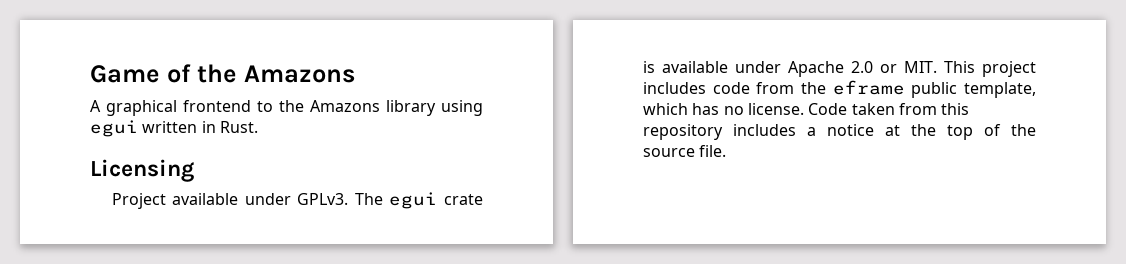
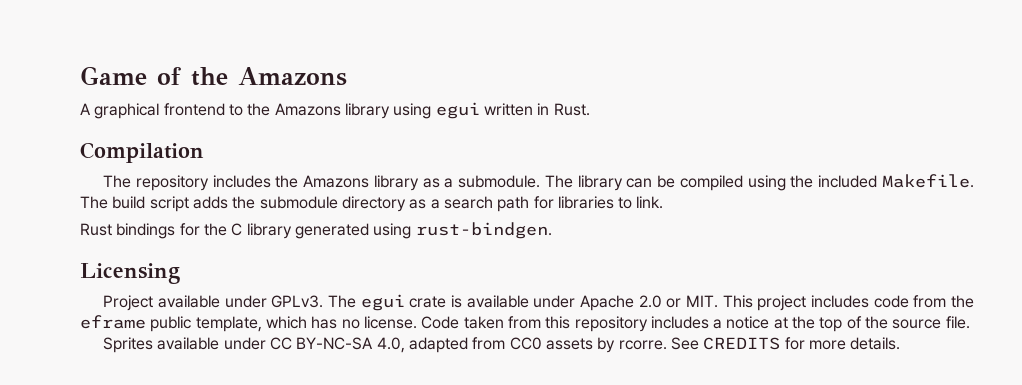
(258, 127) none -> [80,142,204,163] [103,174,974,191] [80,196,664,212] [80,222,552,239] // Compilation // The repository includes the Amazons library as a submodule. The library can be compiled using the included Makefile. The build script adds the submodule directory as a search path for libraries to link. // Rust bindings for the C library generated using rust-bindgen.
(727, 151) none -> [103,337,901,353] // Sprites available under CC BY-NC-SA 4.0, adapted from CC0 assets by rcorre. See CREDITS for more details.

